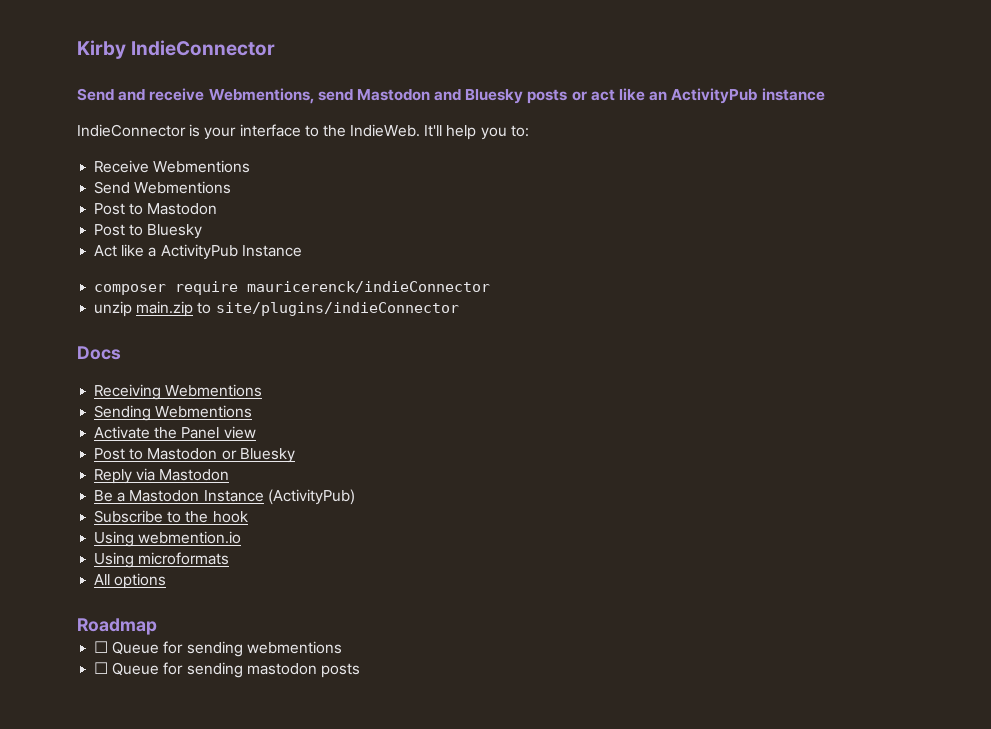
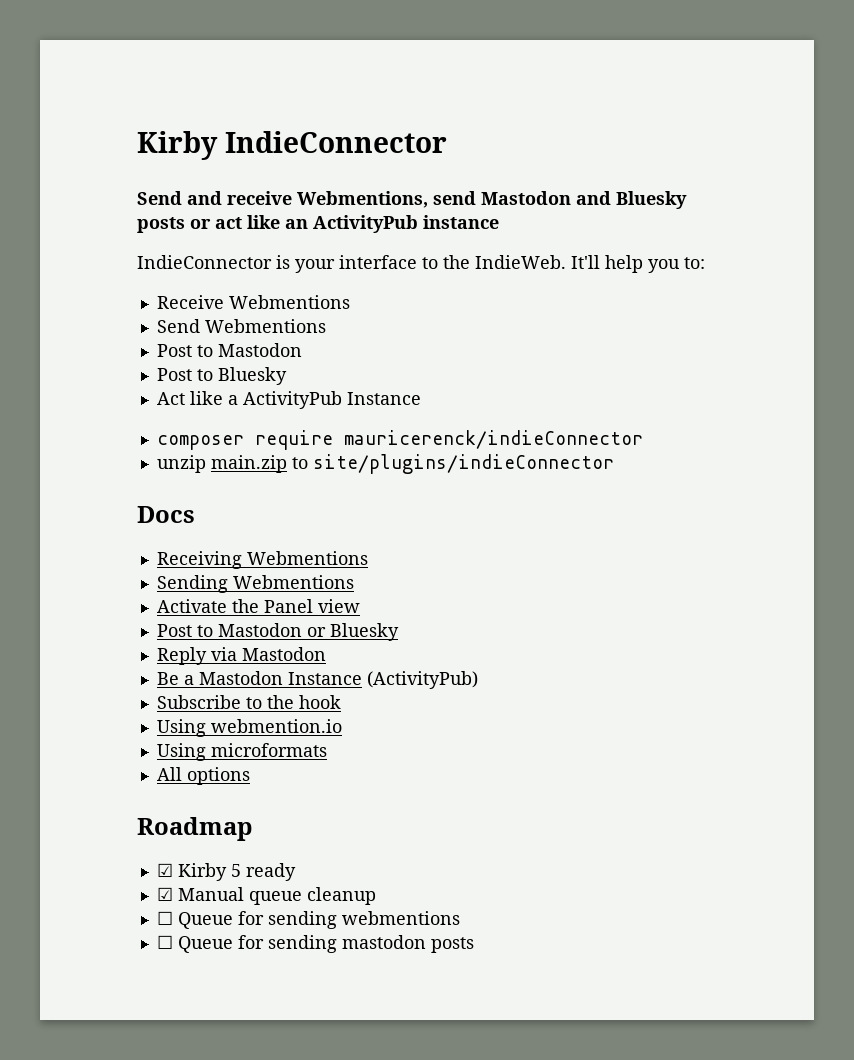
(157, 626) none -> [156,863,296,881] [156,887,376,905] // ☑ Kirby 5 ready // ☑ Manual queue cleanup

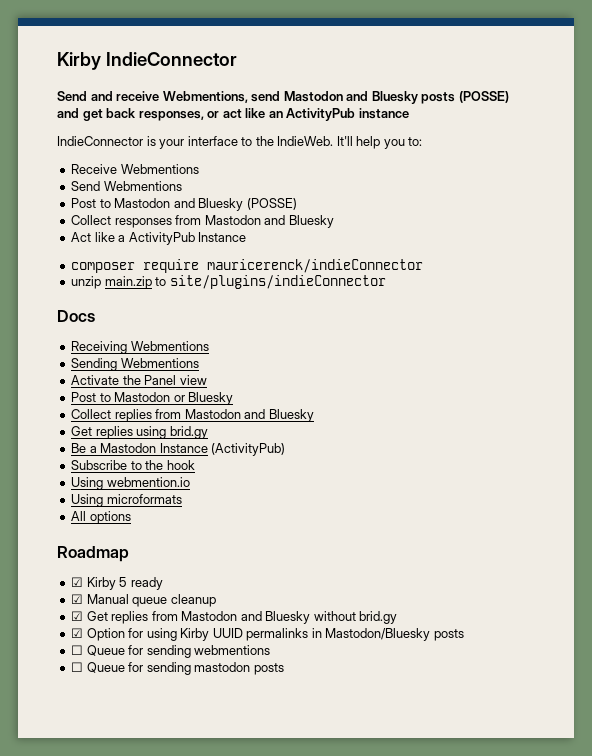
(185, 225) none -> [458,91,509,103] [57,108,204,121] (POSSE) and get back responses,
[156,368,213,381] // Post to -> [173,198,297,211] [71,215,286,228] and Bluesky (POSSE) // Collect responses from Mastodon and
[156,647,326,665] Reply via Mastodon -> [71,409,314,422] [71,426,208,439] Collect replies from Mastodon and Bluesky // Get replies using brid.gy
(376, 896) none -> [71,611,398,624] [71,628,464,641] // ☑ Get replies from Mastodon and Bluesky without brid.gy // ☑ Option for using Kirby UUID permalinks in Mastodon/Bluesky posts

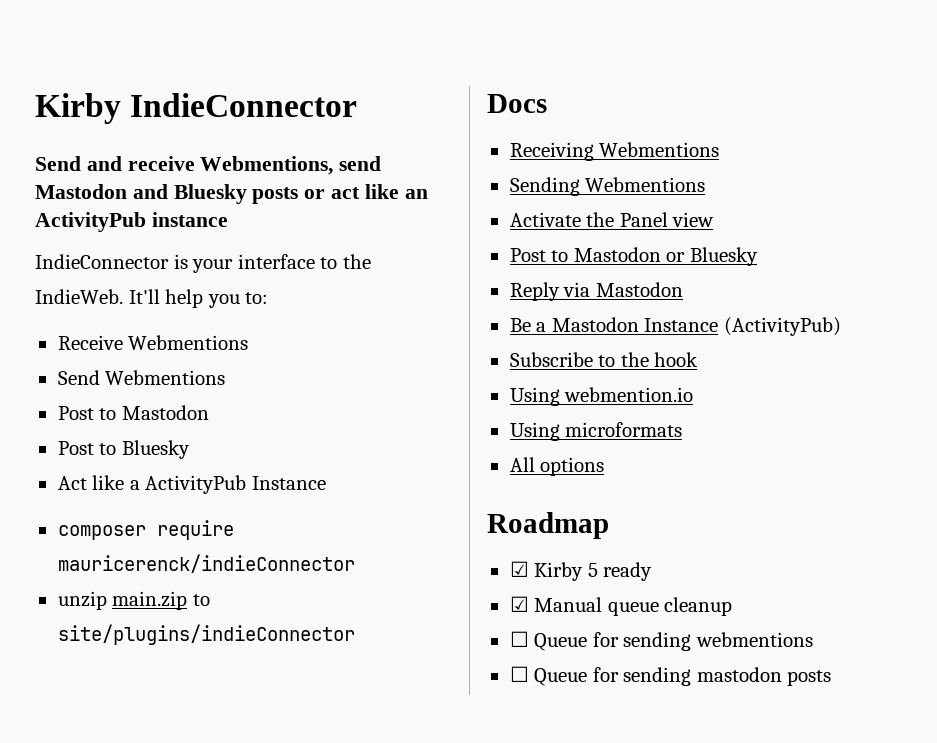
[458,91,509,103] [57,108,204,121] (POSSE) and get back responses, -> (299, 195) none
[173,198,297,211] [71,215,286,228] and Bluesky (POSSE) // Collect responses from Mastodon and -> [57,441,117,455] // Post to
[71,409,314,422] [71,426,208,439] Collect replies from Mastodon and Bluesky // Get replies using brid.gy -> [509,282,683,301] Reply via Mastodon
[71,611,398,624] [71,628,464,641] // ☑ Get replies from Mastodon and Bluesky without brid.gy // ☑ Option for using Kirby UUID permalinks in Mastodon/Bluesky posts -> (733, 606) none

